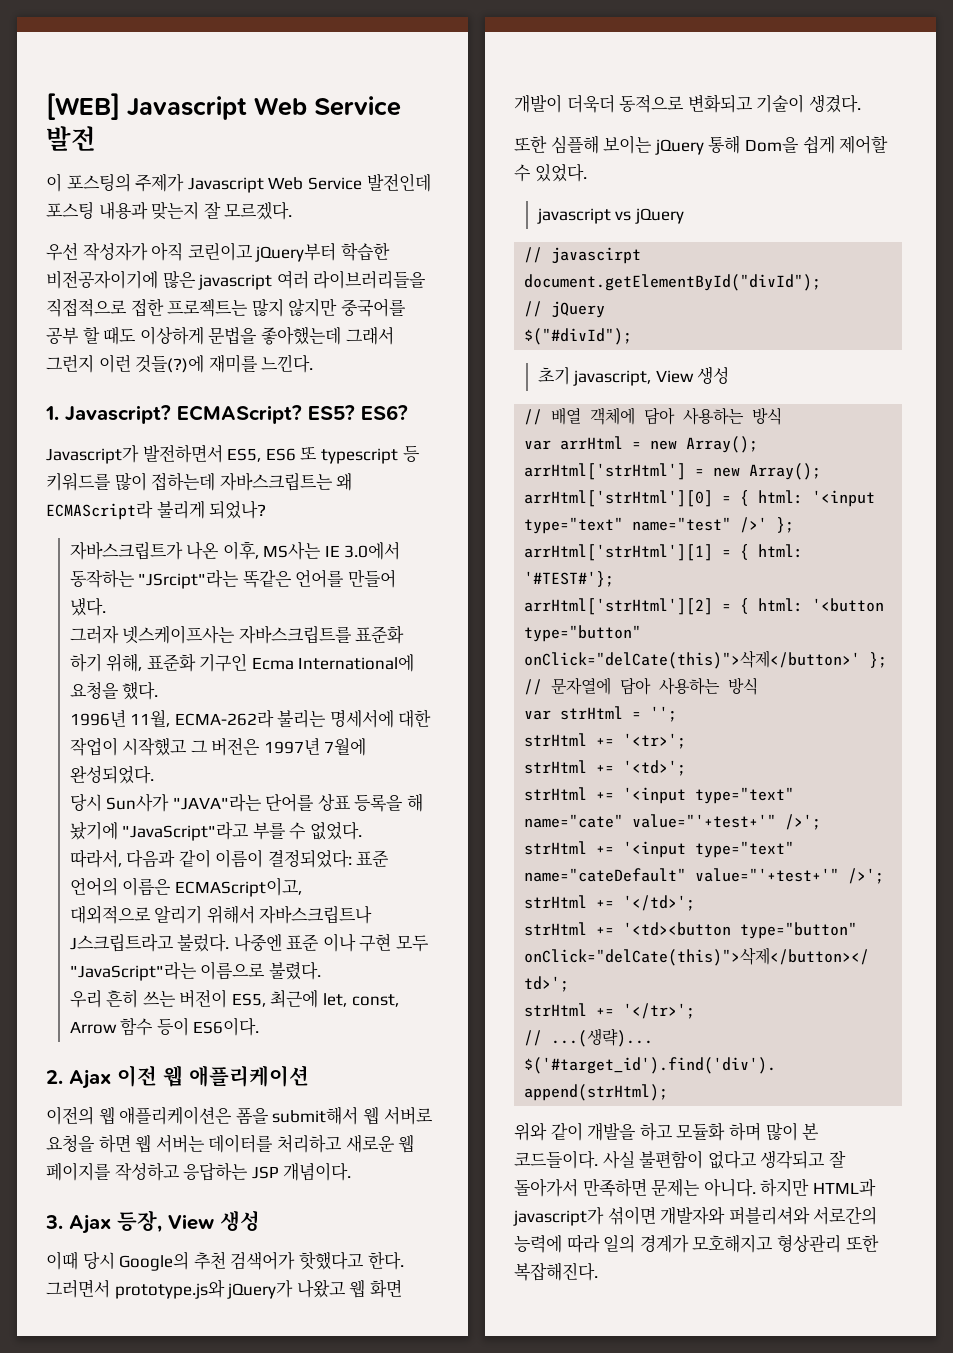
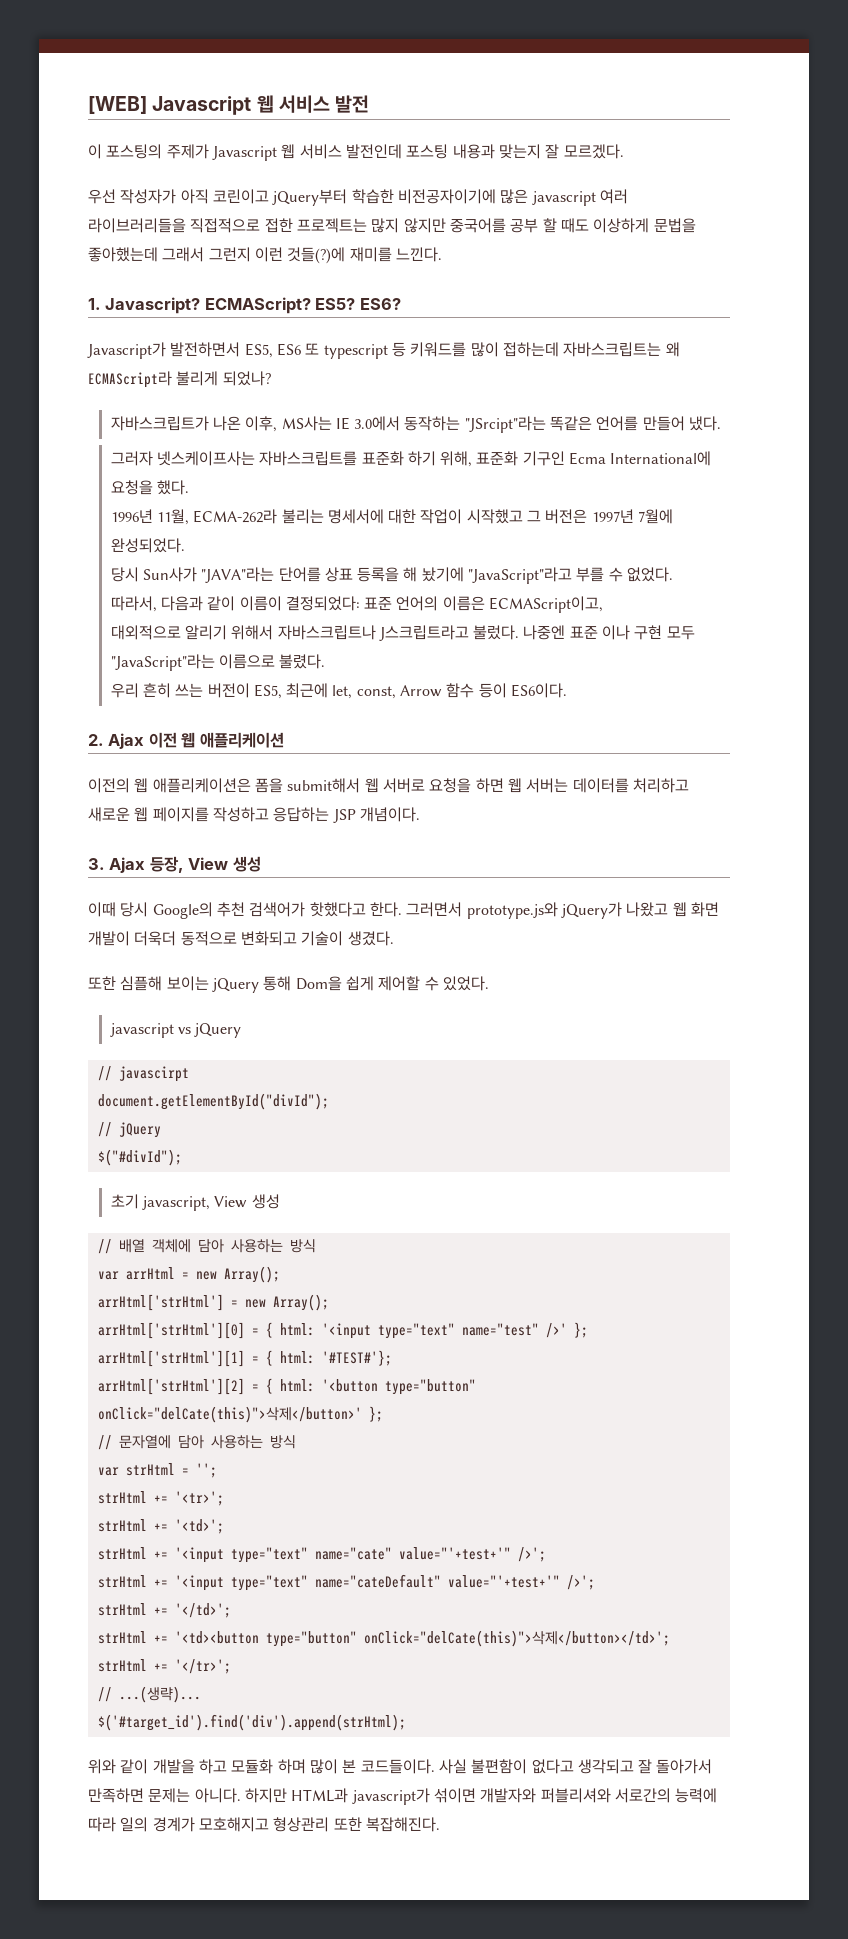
[254,96,401,116] Web Service -> [256,95,330,113] 웹 서비스
[268,177,362,190] Web Service -> [281,144,342,159] 웹 서비스

